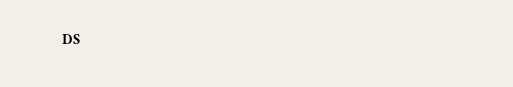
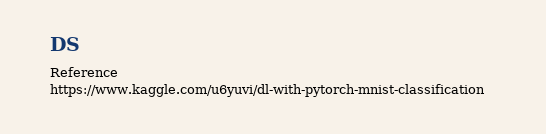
(80, 39) none -> [50,67,118,77] [50,84,485,97] // Reference https://www.kaggle.com/u6yuvi/dl-with-pytorch-mnist-classification

